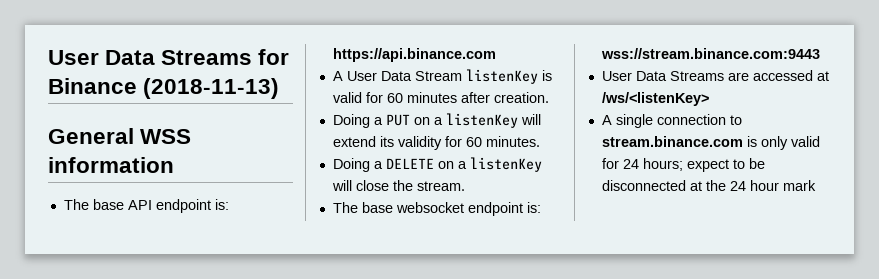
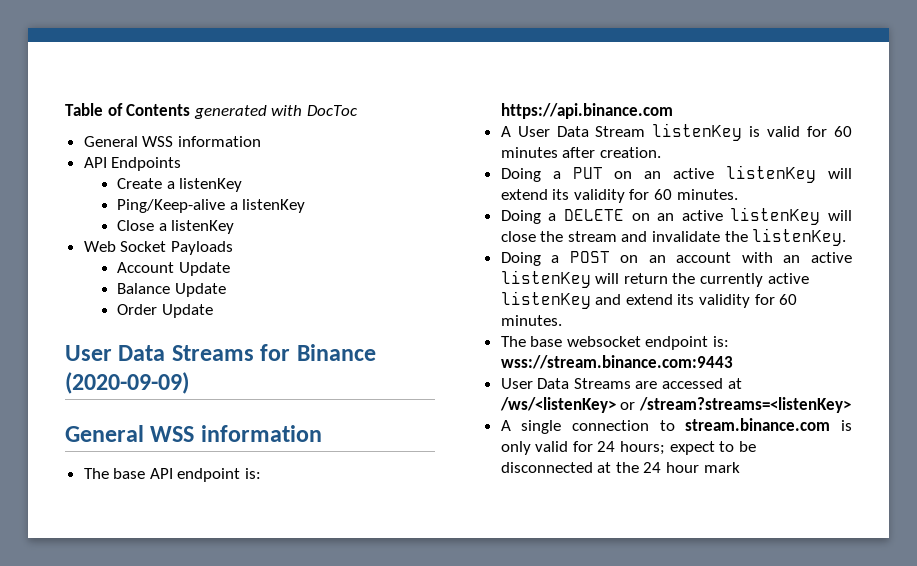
(48, 57) none -> [65,103,358,119] [83,136,261,147] [83,157,182,171] [117,178,243,192] [117,199,306,213] [117,220,235,234] [83,241,233,255] [117,262,230,276] [117,283,226,297] [117,304,213,318] Table of Contents generated with DocToc // General WSS information // API Endpoints // Create a listenKey // Ping/Keep-alive a listenKey // Close a listenKey // Web Socket Payloads // Account Update // Balance Update // Order Update //
[143,78,280,99] (2018-11-13) -> [65,372,189,394] (2020-09-09)
[433,117,443,125] a -> [644,168,715,179] an active
[457,161,467,169] a -> [657,210,723,221] an active
[416,181,465,191] stream. -> [567,228,847,246] [500,251,852,266] [500,270,809,288] [500,291,798,309] [500,315,562,326] stream and invalidate the listenKey. // Doing a POST on an account with an active listenKey will return the currently active listenKey and extend its validity for 60 minutes.
(709, 99) none -> [620,397,851,413] or /stream?streams=<listenKey>

